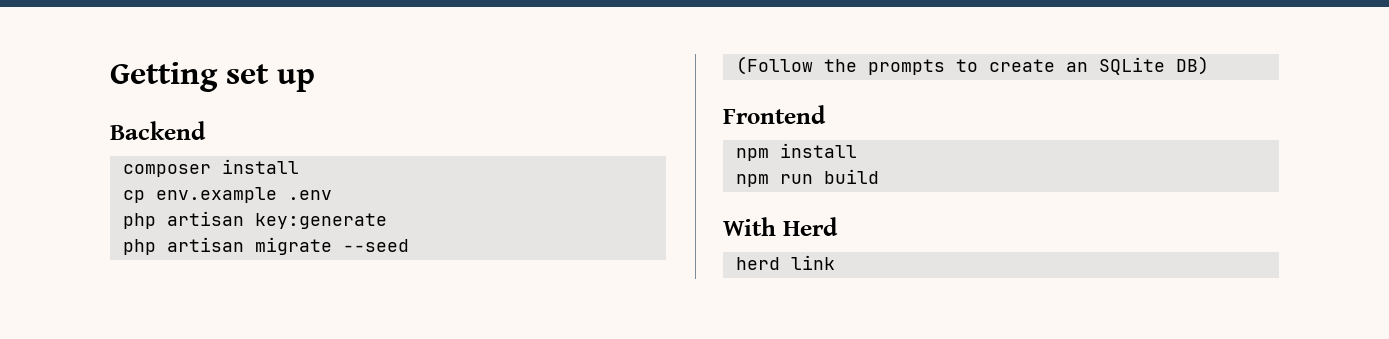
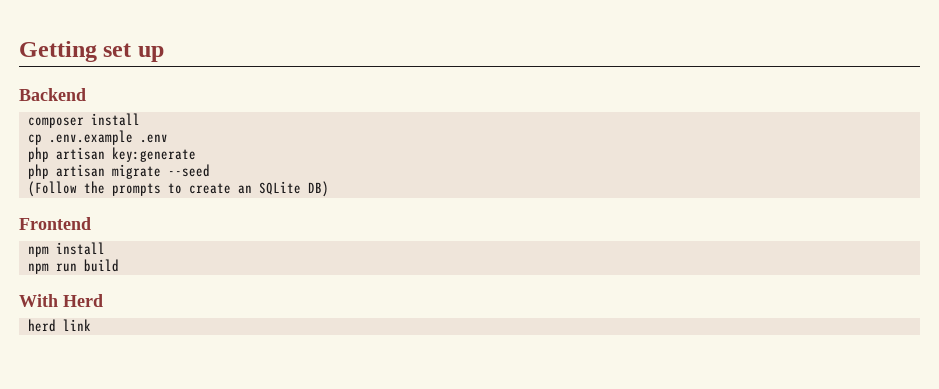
[155,187,277,203] env.example -> [49,130,134,145] .env.example

